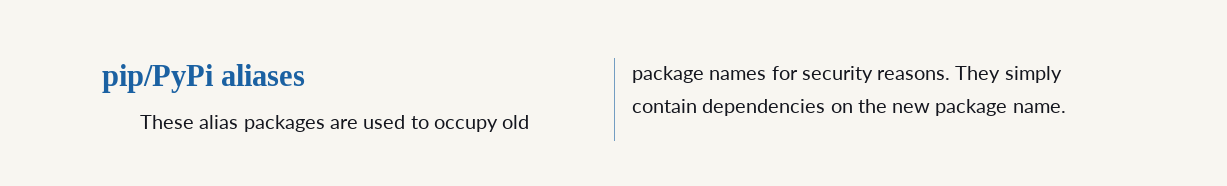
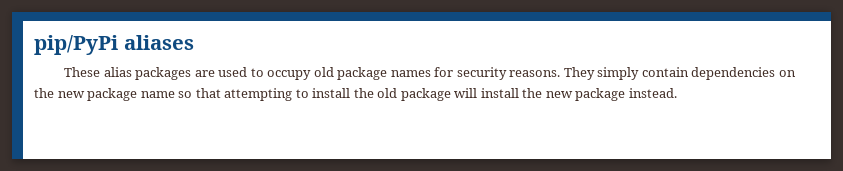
[1012,103,1066,113] name. -> [140,88,677,101] name so that attempting to install the old package will install the new package instead.

